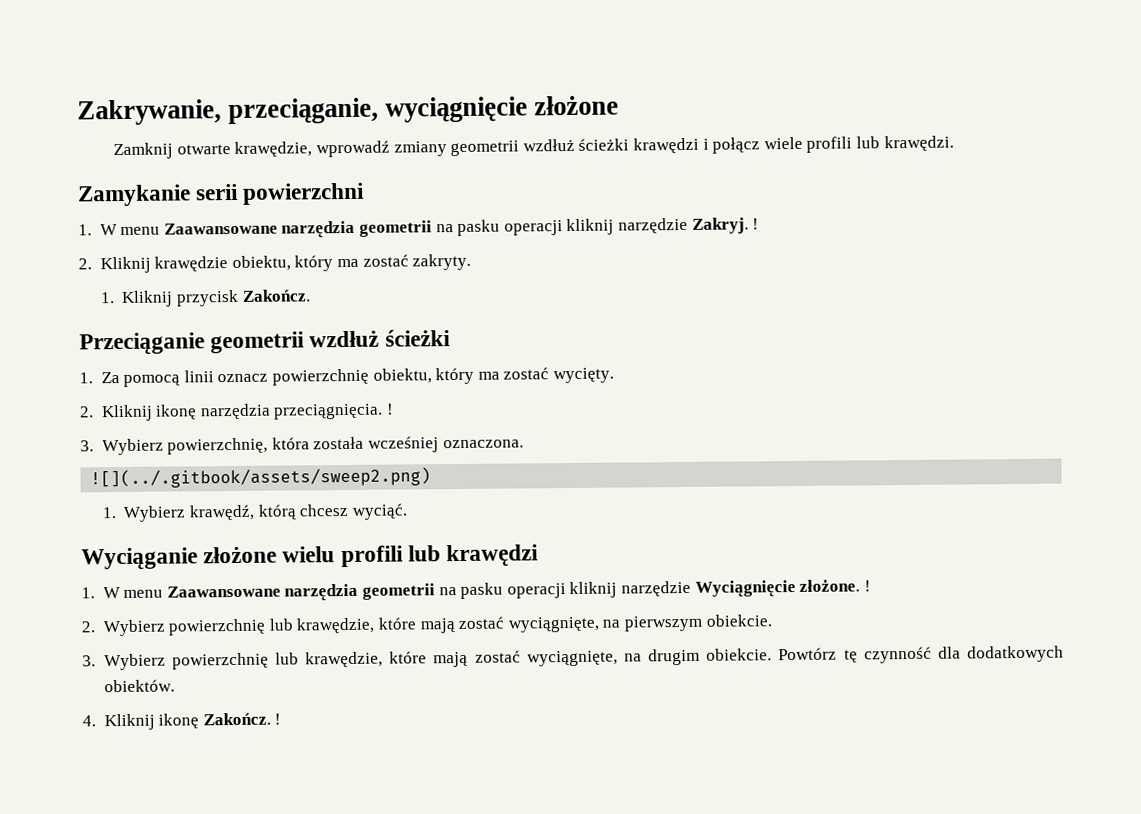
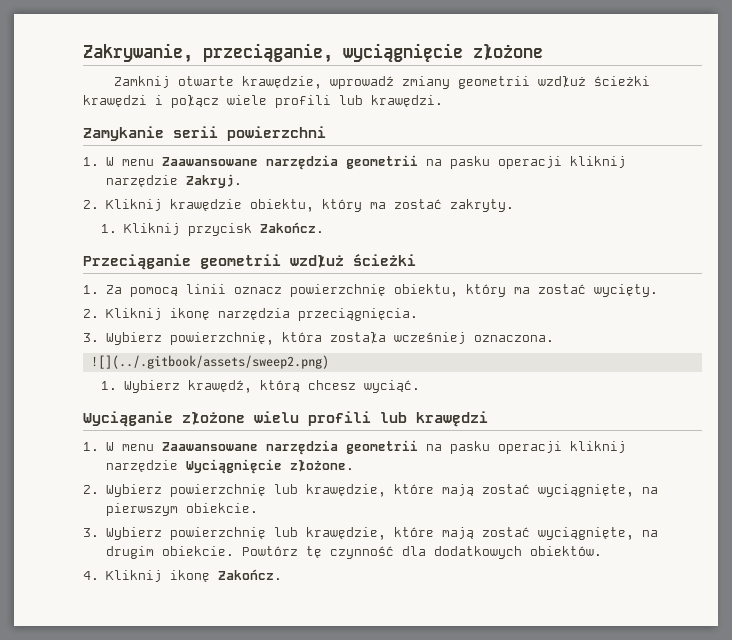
[752,218,760,230] ! -> (242, 181) none
[386,403,395,415] ! -> (418, 314) none
[863,580,871,592] ! -> (354, 466) none
[274,713,282,725] ! -> (282, 574) none

